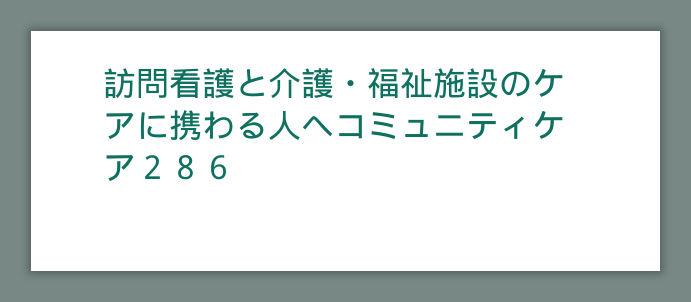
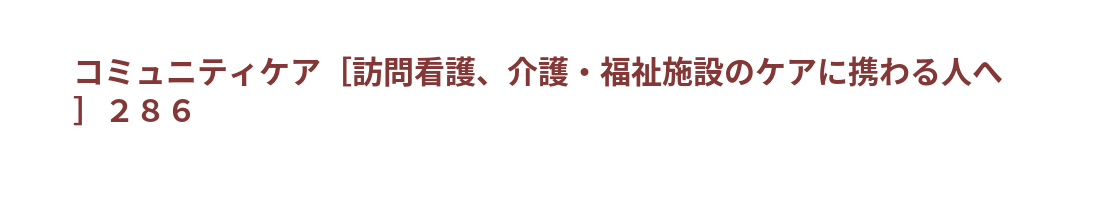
(103, 83) none -> [73,56,352,87] コミュニティケア［
[235,69,268,97] と -> [476,76,507,86] 、
[334,110,565,140] [103,154,136,182] コミュニティケア -> [73,96,104,126] ］

